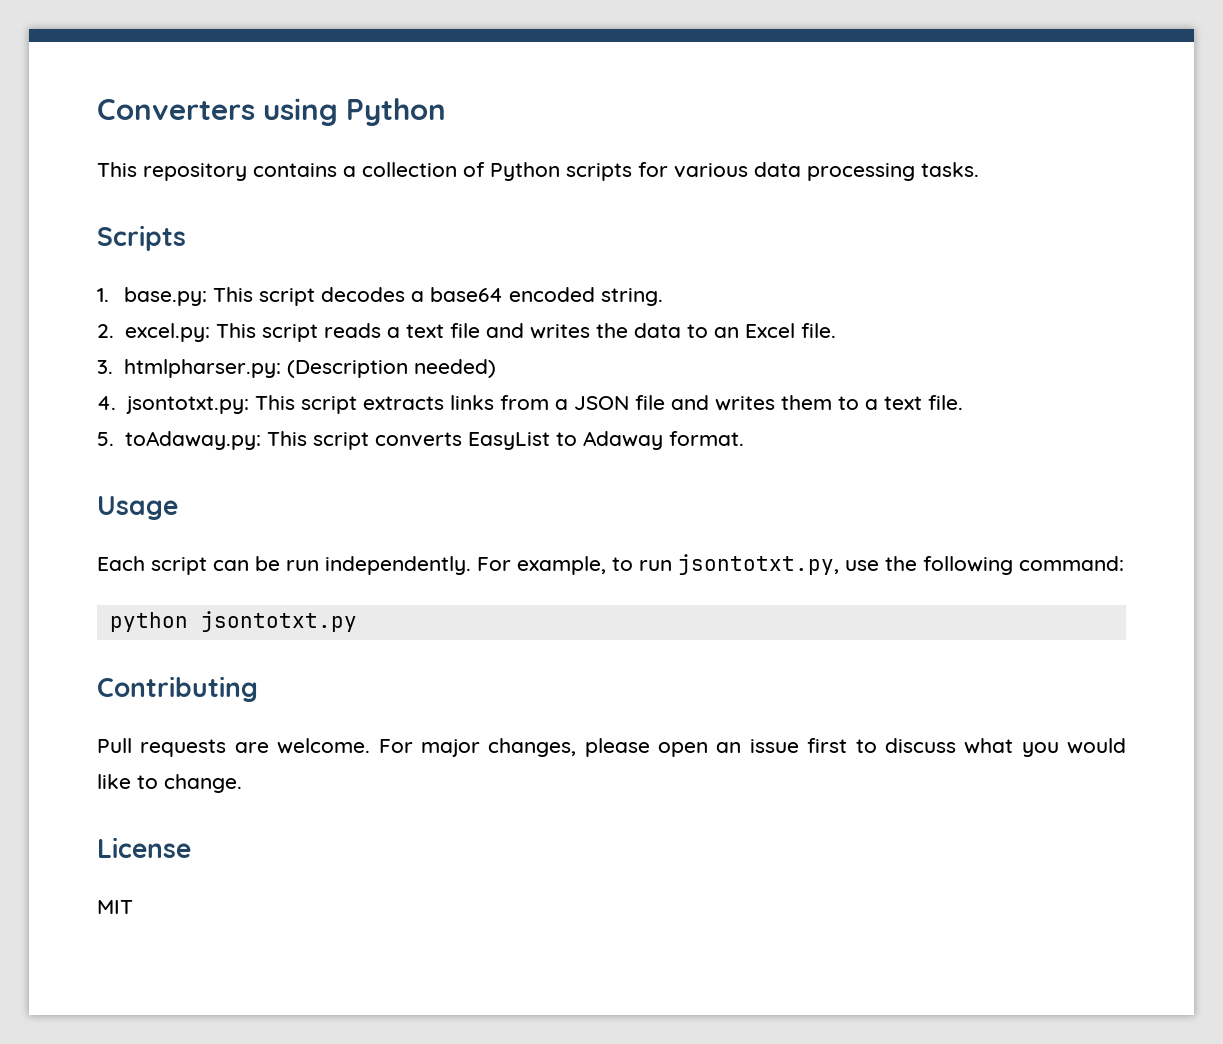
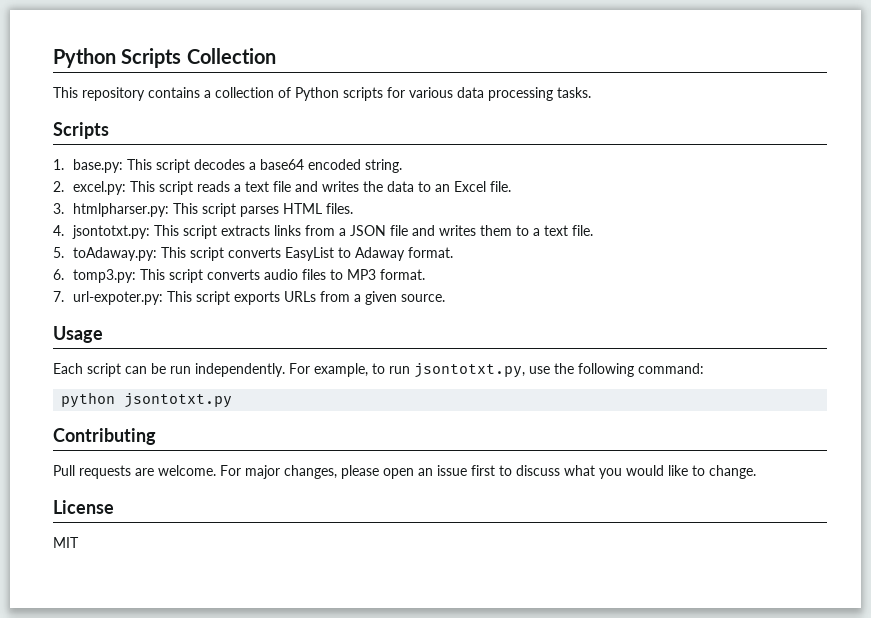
[97,98,446,126] Converters using Python -> [53,48,276,68] Python Scripts Collection
[286,359,496,378] (Description needed) -> [172,203,353,217] This script parses HTML files.
(744, 438) none -> [53,269,425,283] [53,291,445,305] // 6. tomp3.py: This script converts audio files to MP3 format. // 7. url-expoter.py: This script exports URLs from a given source.

